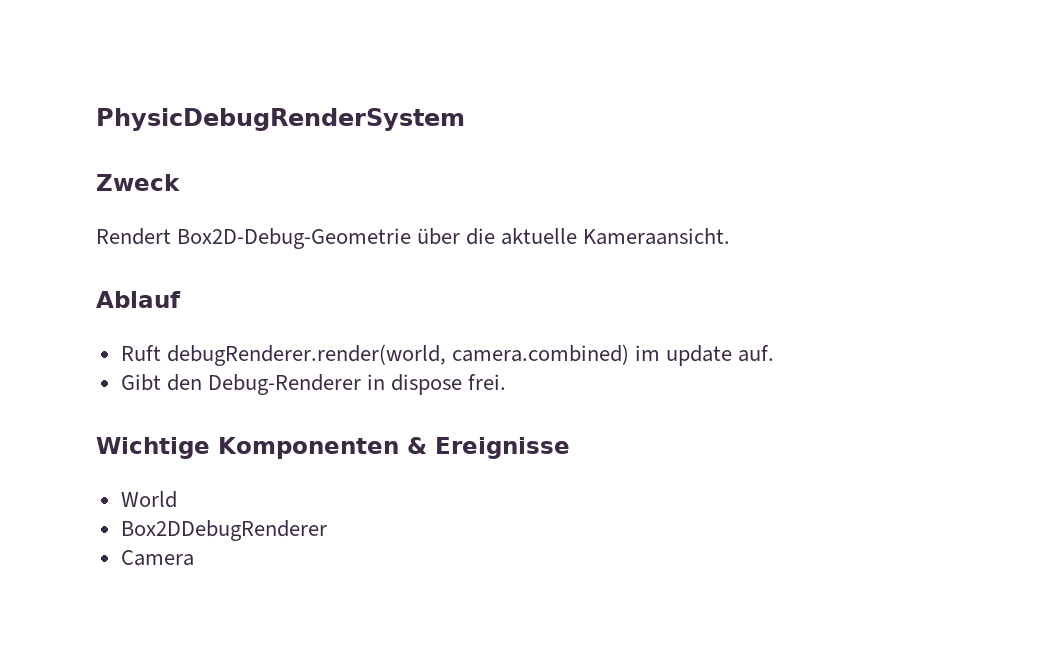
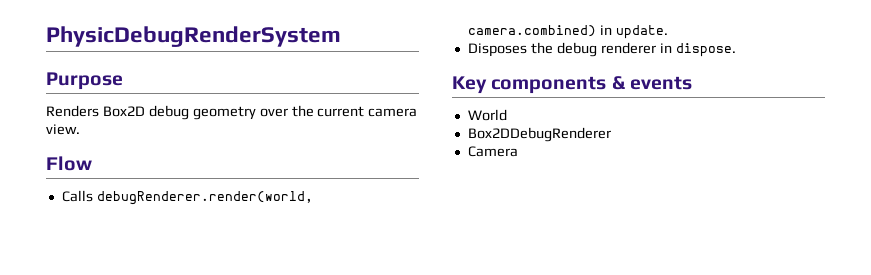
[96,174,180,191] [96,228,731,249] [96,291,181,308] [120,344,775,366] [120,374,507,395] [96,437,570,459] Zweck // Rendert Box2D-Debug-Geometrie über die aktuelle Kameraansicht. // Ablauf // Ruft debugRenderer.render(world, camera.combined) im update auf. // Gibt den Debug-Renderer in dispose frei. // Wichtige Komponenten & Ereignisse -> [46,72,123,90] [46,105,418,120] [46,124,80,135] [46,156,92,171] [61,190,313,205] [467,25,668,39] [467,42,736,57] [452,76,692,94] Purpose // Renders Box2D debug geometry over the current camera view. // Flow // Calls debugRenderer.render(world, camera.combined) in update. // Disposes the debug renderer in dispose. // Key components & events

